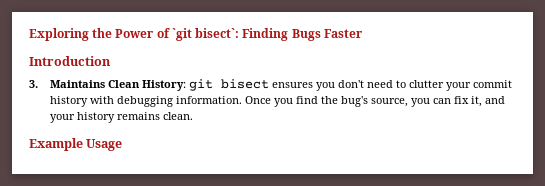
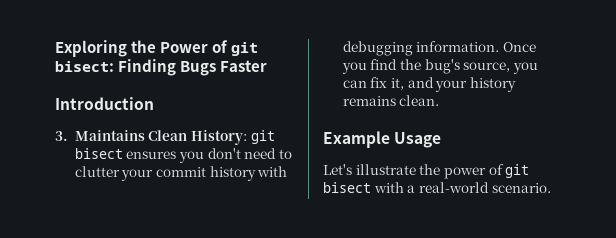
[171,28,240,41] `git bisect`: -> [231,42,259,56] [55,61,114,72] git bisect:
(123, 145) none -> [323,164,530,179] [323,182,551,193] // Let's illustrate the power of git bisect with a real-world scenario.

